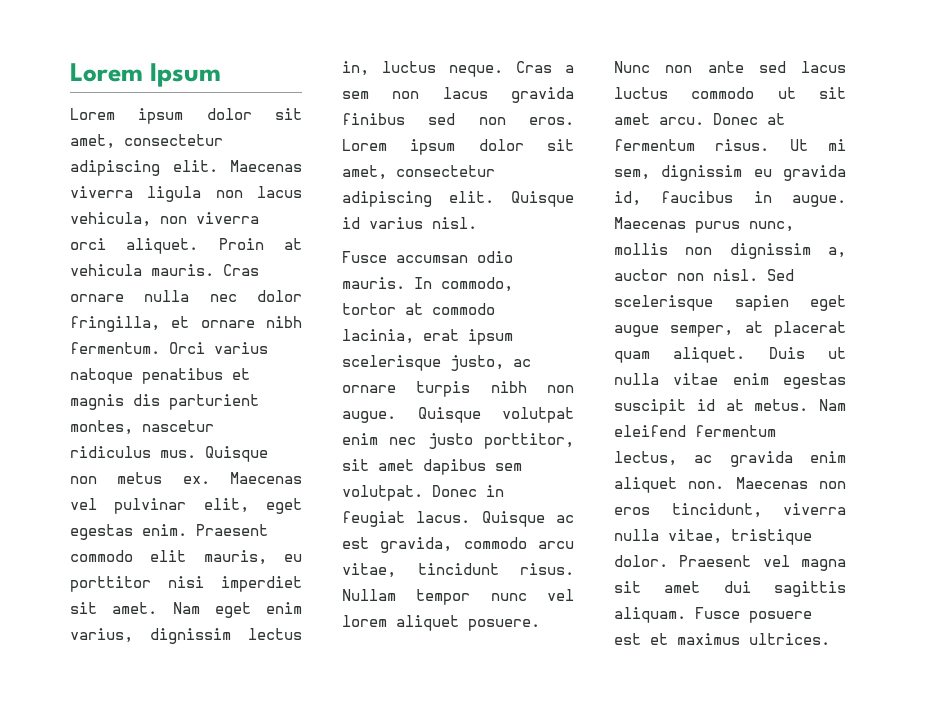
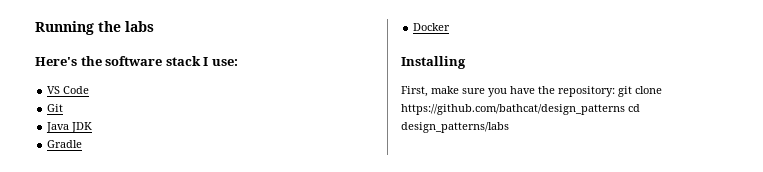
[70,63,222,87] [70,108,302,124] [70,134,223,149] [70,160,302,176] [70,186,302,202] [70,212,259,227] [70,238,302,254] [70,264,259,276] [70,290,302,302] [70,316,302,332] [70,342,268,354] [70,368,250,384] [70,394,259,410] [70,420,214,435] [70,446,268,462] [70,472,302,484] [70,498,302,514] [70,524,268,540] [70,550,302,565] [70,576,302,592] [70,602,302,618] [70,628,302,644] [342,61,574,77] [342,87,574,103] [342,113,574,125] [342,139,574,155] [342,165,495,180] [342,191,574,207] [342,217,477,229] [342,251,513,263] [342,277,513,292] [342,303,495,315] [342,329,513,345] [342,355,531,371] [342,381,574,397] [342,407,574,423] [342,433,574,449] [342,459,522,475] [342,485,504,501] [342,511,574,527] [342,537,574,553] [342,563,574,578] [342,589,574,605] [342,615,540,631] [614,61,846,73] [614,87,846,99] [614,113,785,125] [614,139,846,151] [614,165,846,181] [614,191,846,207] [614,217,794,233] [614,243,846,259] [614,269,794,281] [614,295,846,311] [614,321,846,337] [614,347,846,363] [614,373,846,389] [614,399,846,415] [614,425,776,437] [614,451,846,467] [614,477,846,493] [614,503,846,518] [614,529,812,545] [614,555,846,571] [614,581,846,597] [614,607,812,623] [614,633,830,645] Lorem Ipsum // Lorem ipsum dolor sit amet, consectetur adipiscing elit. Maecenas viverra ligula non lacus vehicula, non viverra orci aliquet. Proin at vehicula mauris. Cras ornare nulla nec dolor fringilla, et ornare nibh fermentum. Orci varius natoque penatibus et magnis dis parturient montes, nascetur ridiculus mus. Quisque non metus ex. Maecenas vel pulvinar elit, eget egestas enim. Praesent commodo elit mauris, eu porttitor nisi imperdiet sit amet. Nam eget enim varius, dignissim lectus in, luctus neque. Cras a sem non lacus gravida finibus sed non eros. Lorem ipsum dolor sit amet, consectetur adipiscing elit. Quisque id varius nisl. // Fusce accumsan odio mauris. In commodo, tortor at commodo lacinia, erat ipsum scelerisque justo, ac ornare turpis nibh non augue. Quisque volutpat enim nec justo porttitor, sit amet dapibus sem volutpat. Donec in feugiat lacus. Quisque ac est gravida, commodo arcu vitae, tincidunt risus. Nullam tempor nunc vel lorem aliquet posuere. Nunc non ante sed lacus luctus commodo ut sit amet arcu. Donec at fermentum risus. Ut mi sem, dignissim eu gravida id, faucibus in augue. Maecenas purus nunc, mollis non dignissim a, auctor non nisl. Sed scelerisque sapien eget augue semper, at placerat quam aliquet. Duis ut nulla vitae enim egestas suscipit id at metus. Nam eleifend fermentum lectus, ac gravida enim aliquet non. Maecenas non eros tincidunt, viverra nulla vitae, tristique dolor. Praesent vel magna sit amet dui sagittis aliquam. Fusce posuere est et maximus ultrices. -> [35,21,154,35] [35,56,238,66] [47,86,90,94] [47,104,64,112] [46,122,93,133] [47,140,83,148] [413,23,451,31] [401,56,466,69] [401,86,662,97] [401,104,640,115] [401,122,509,133] Running the labs // Here's the software stack I use: // VS Code // Git // Java JDK // Gradle // Docker // Installing // First, make sure you have the repository: git clone https://github.com/bathcat/design_patterns cd design_patterns/labs

